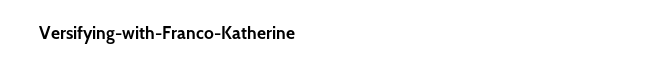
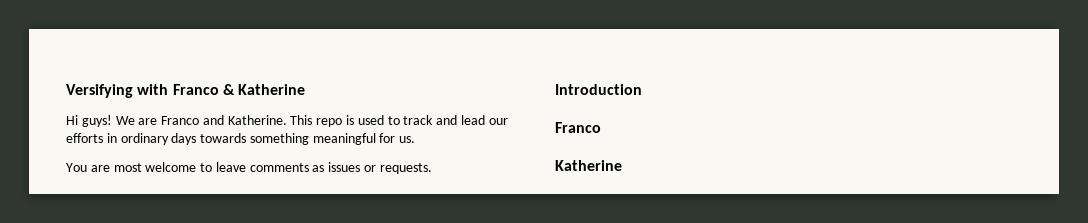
[39,26,295,44] Versifying-with-Franco-Katherine -> [66,84,306,98] [66,115,508,127] [66,133,416,145] [66,162,432,174] [555,84,642,95] [555,122,601,133] [555,160,622,171] Versifying with Franco & Katherine // Hi guys! We are Franco and Katherine. This repo is used to track and lead our efforts in ordinary days towards something meaningful for us. // You are most welcome to leave comments as issues or requests. // Introduction // Franco // Katherine

